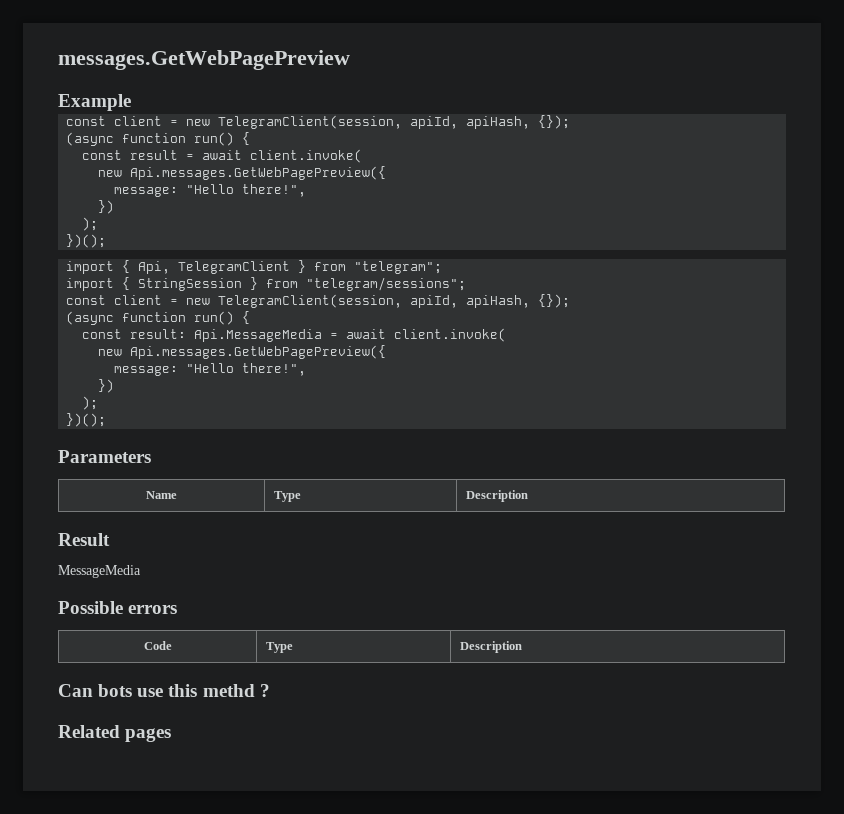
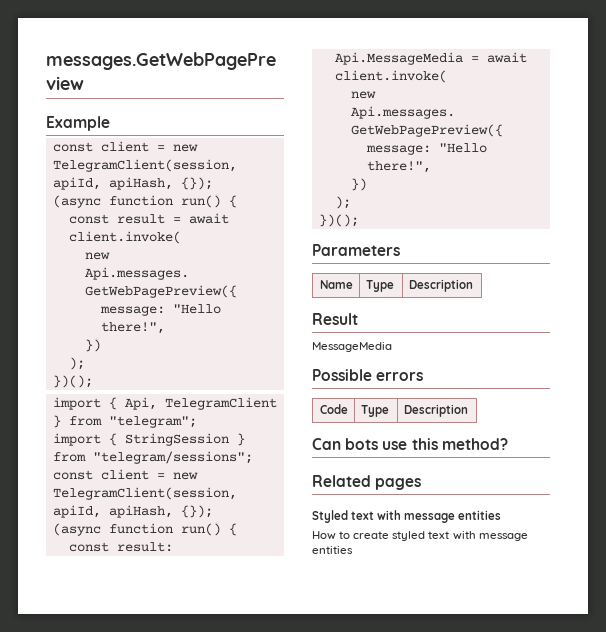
[202,684,270,697] methd ? -> [441,438,508,450] method?
(172, 735) none -> [312,510,502,523] [312,531,528,541] [312,546,353,554] // Styled text with message entities // How to create styled text with message entities

